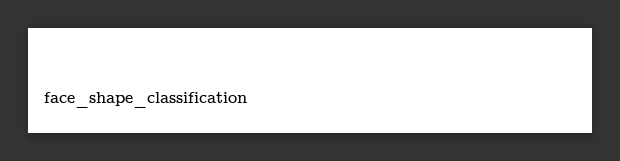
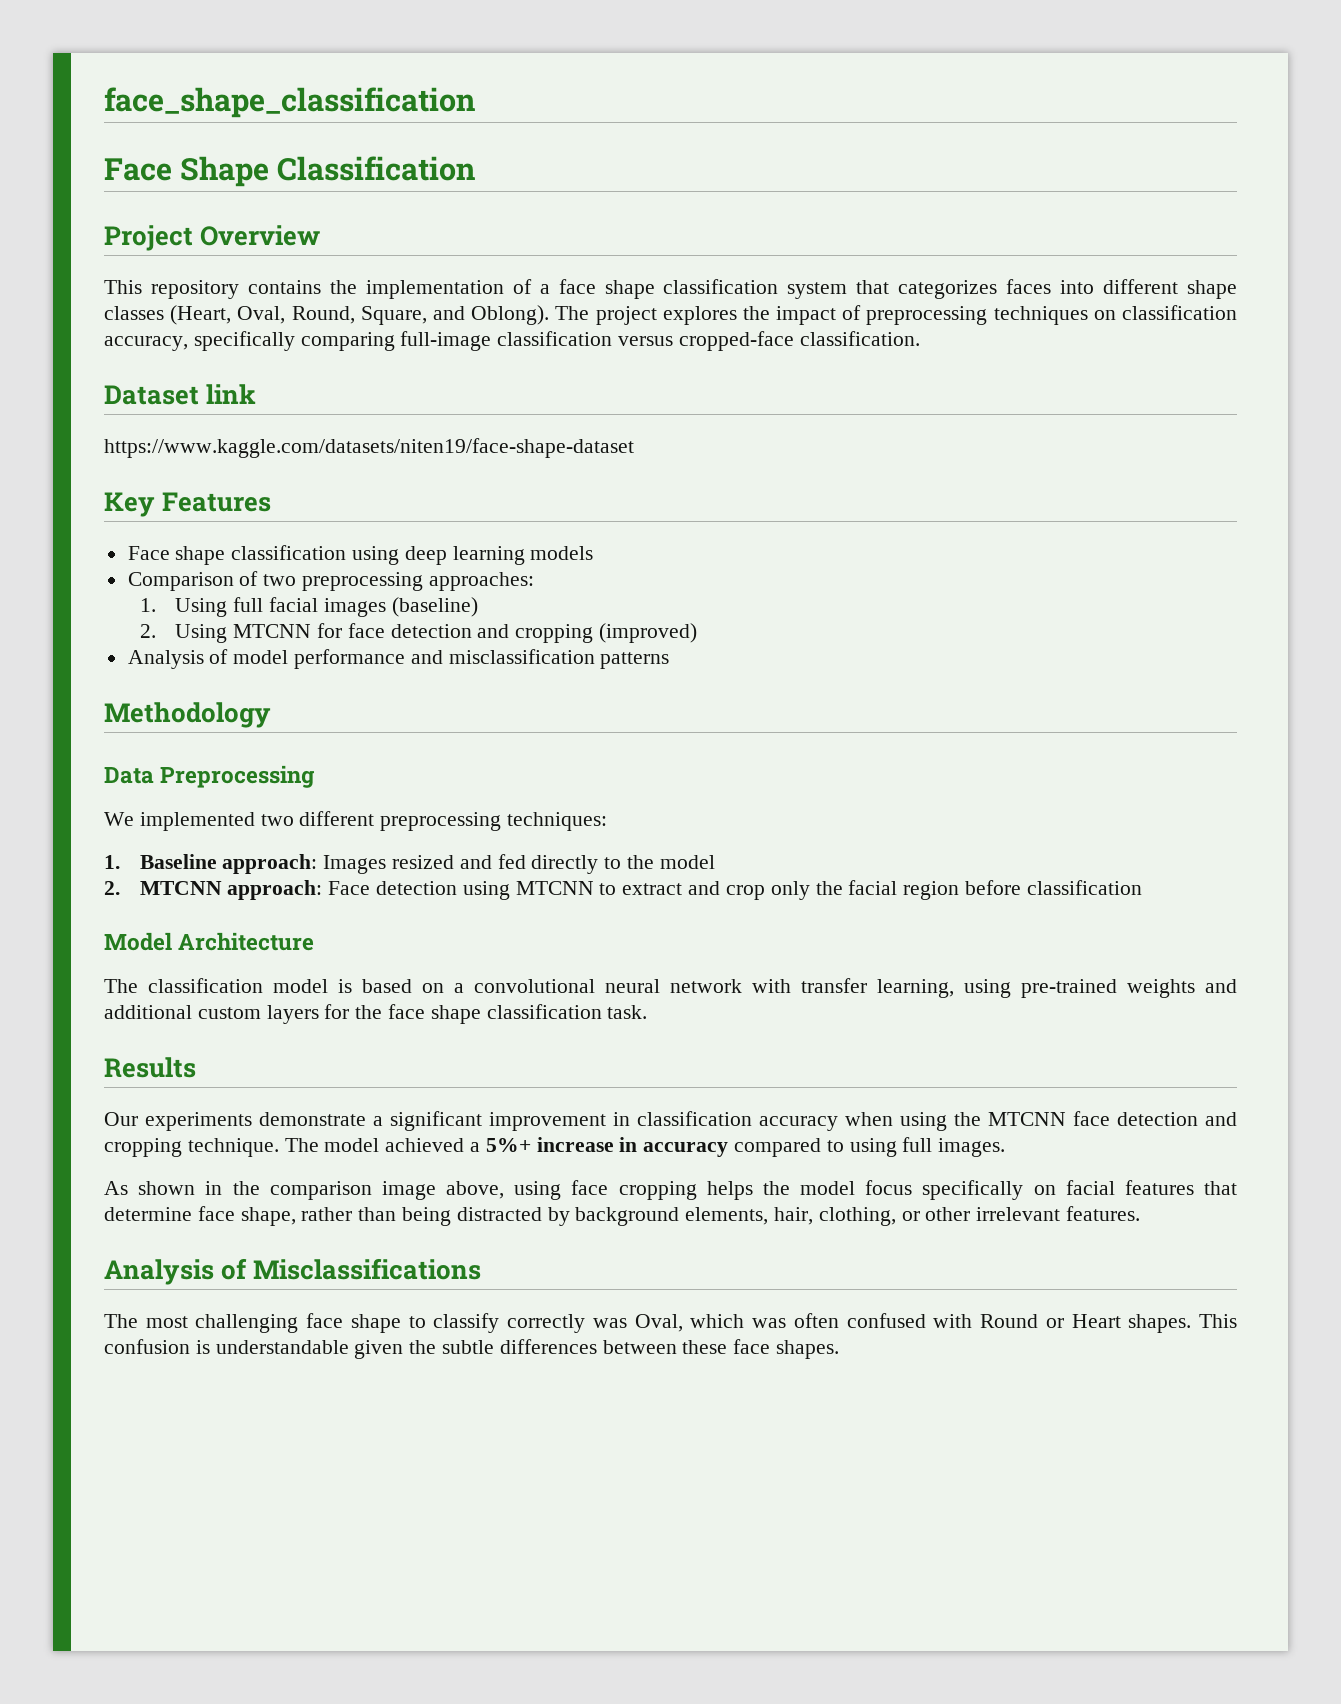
(247, 100) none -> [104,156,476,187] [104,225,321,251] [104,279,1237,299] [104,305,1237,325] [104,331,920,351] [104,384,257,405] [104,438,634,458] [104,492,272,517] [127,545,594,565] [127,571,534,591] [139,597,478,617] [139,623,697,643] [127,649,670,669] [104,702,271,728] [104,765,316,788] [104,811,608,831] [104,854,715,874] [104,880,1142,900] [104,932,315,951] [104,978,1237,998] [104,1004,648,1024] [104,1057,196,1078] [104,1111,1237,1131] [104,1137,1006,1157] [104,1180,1237,1200] [104,1206,1141,1226] [104,1258,482,1285] [104,1313,1237,1333] [104,1339,840,1359] // Face Shape Classification // Project Overview // This repository contains the implementation of a face shape classification system that categorizes faces into different shape classes (Heart, Oval, Round, Square, and Oblong). The project explores the impact of preprocessing techniques on classification accuracy, specifically comparing full-image classification versus cropped-face classification. // Dataset link // https://www.kaggle.com/datasets/niten19/face-shape-dataset // Key Features // Face shape classification using deep learning models // Comparison of two preprocessing approaches: // 1. Using full facial images (baseline) // 2. Using MTCNN for face detection and cropping (improved) // Analysis of model performance and misclassification patterns // Methodology // Data Preprocessing // We implemented two different preprocessing techniques: // 1. Baseline approach: Images resized and fed directly to the model // 2. MTCNN approach: Face detection using MTCNN to extract and crop only the facial region before classification // Model Architecture // The classification model is based on a convolutional neural network with transfer learning, using pre-trained weights and additional custom layers for the face shape classification task. // Results // Our experiments demonstrate a significant improvement in classification accuracy when using the MTCNN face detection and cropping technique. The model achieved a 5%+ increase in accuracy compared to using full images. // As shown in the comparison image above, using face cropping helps the model focus specifically on facial features that determine face shape, rather than being distracted by background elements, hair, clothing, or other irrelevant features. // Analysis of Misclassifications // The most challenging face shape to classify correctly was Oval, which was often confused with Round or Heart shapes. This confusion is understandable given the subtle differences between these face shapes.

